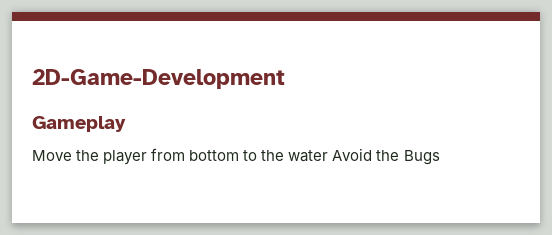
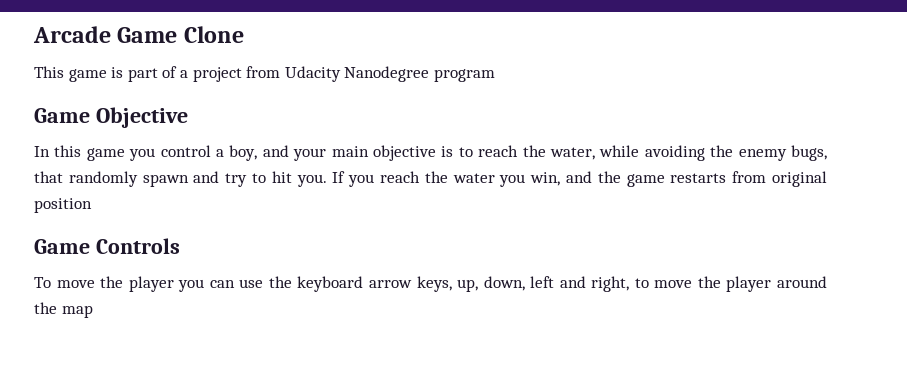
[32,69,285,89] [32,116,126,132] [32,148,440,165] 2D-Game-Development // Gameplay // Move the player from bottom to the water Avoid the Bugs -> [33,26,244,43] [34,66,495,82] [34,107,188,128] [34,145,827,161] [34,171,827,187] [34,198,92,213] [34,238,180,254] [34,276,827,292] [34,302,93,318] Arcade Game Clone // This game is part of a project from Udacity Nanodegree program // Game Objective // In this game you control a boy, and your main objective is to reach the water, while avoiding the enemy bugs, that randomly spawn and try to hit you. If you reach the water you win, and the game restarts from original position // Game Controls // To move the player you can use the keyboard arrow keys, up, down, left and right, to move the player around the map

